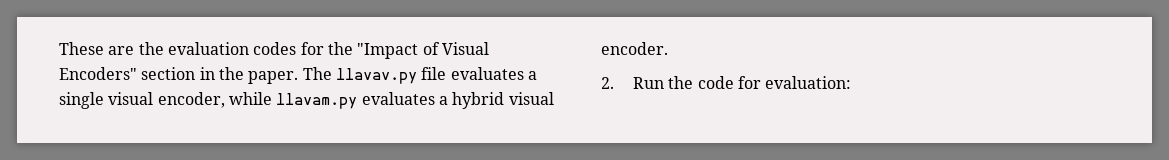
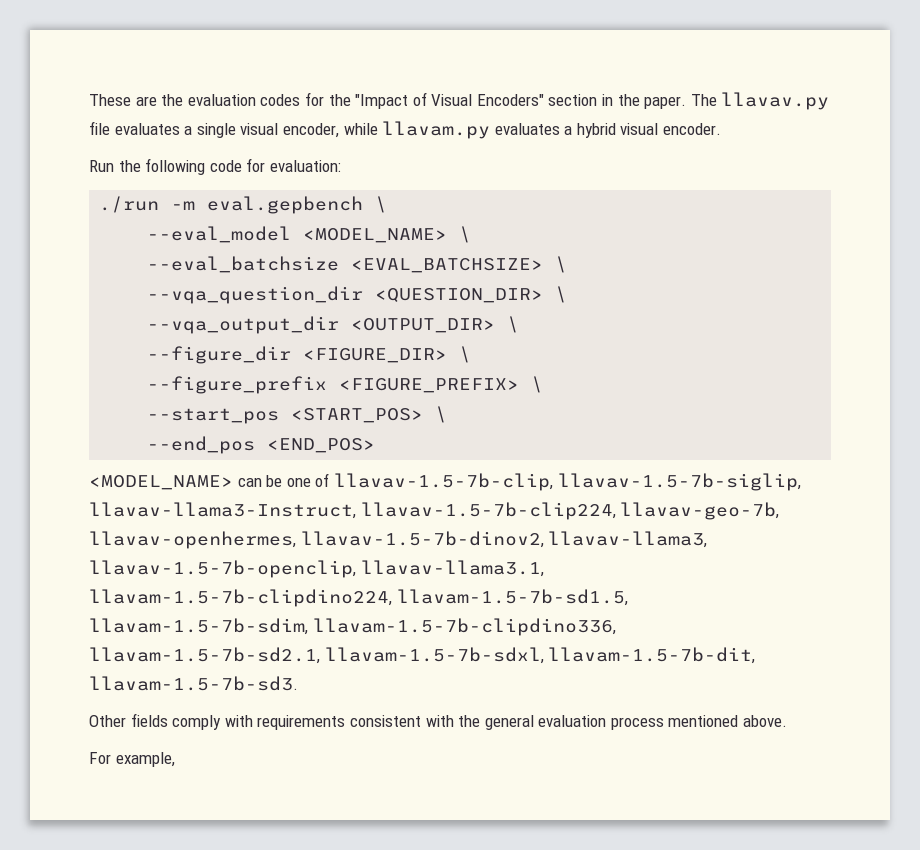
[601,77,614,89] 2. -> (722, 129) none
(694, 82) none -> [145,158,206,175] following
(852, 82) none -> [99,196,388,214] [147,226,472,243] [147,256,568,273] [147,286,568,304] [147,316,520,334] [147,346,472,364] [147,376,544,394] [147,406,448,424] [147,436,376,454] [89,473,801,491] [89,502,780,520] [89,531,708,549] [89,560,544,578] [89,589,628,607] [89,618,616,636] [89,647,756,664] [89,676,298,691] [89,713,788,730] [89,752,175,767] // ./run -m eval.gepbench \ // --eval_model <MODEL_NAME> \ // --eval_batchsize <EVAL_BATCHSIZE> \ // --vqa_question_dir <QUESTION_DIR> \ // --vqa_output_dir <OUTPUT_DIR> \ // --figure_dir <FIGURE_DIR> \ // --figure_prefix <FIGURE_PREFIX> \ // --start_pos <START_POS> \ // --end_pos <END_POS> // <MODEL_NAME> can be one of llavav-1.5-7b-clip, llavav-1.5-7b-siglip, llavav-llama3-Instruct, llavav-1.5-7b-clip224, llavav-geo-7b, llavav-openhermes, llavav-1.5-7b-dinov2, llavav-llama3, llavav-1.5-7b-openclip, llavav-llama3.1, llavam-1.5-7b-clipdino224, llavam-1.5-7b-sd1.5, llavam-1.5-7b-sdim, llavam-1.5-7b-clipdino336, llavam-1.5-7b-sd2.1, llavam-1.5-7b-sdxl, llavam-1.5-7b-dit, llavam-1.5-7b-sd3. // Other fields comply with requirements consistent with the general evaluation process mentioned above. // For example,

